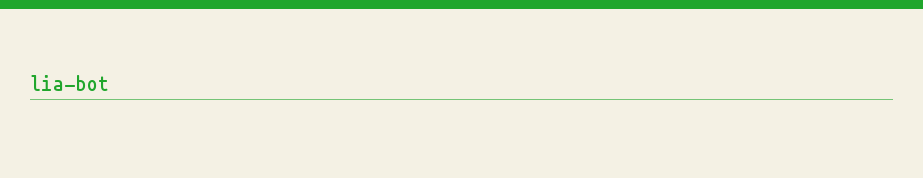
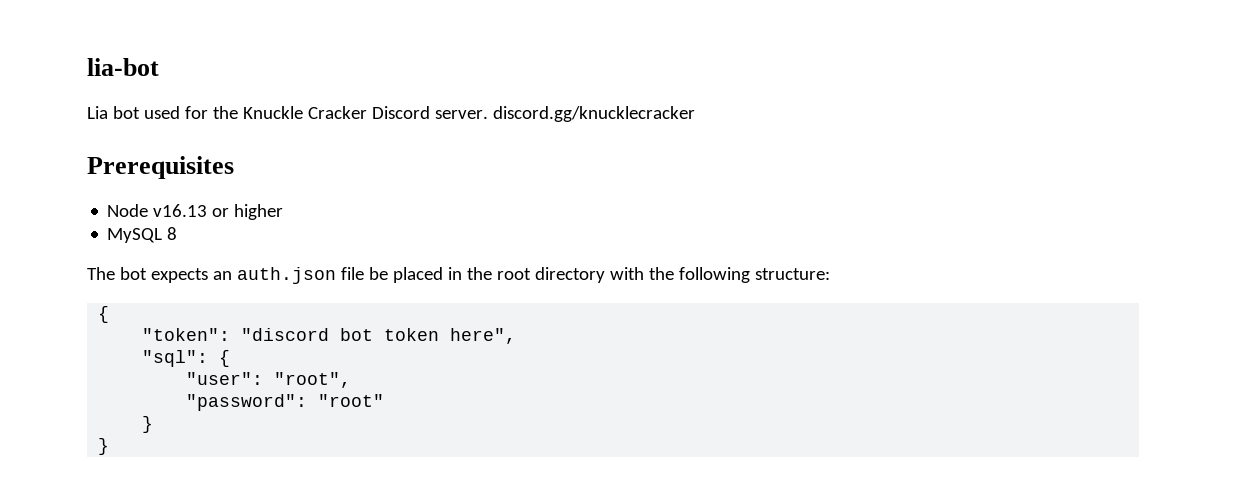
(109, 83) none -> [87,106,695,122] [87,156,234,179] [107,204,284,220] [107,227,178,243] [87,267,830,284] [98,306,110,323] [142,328,517,344] [142,350,231,367] [186,372,352,388] [186,394,385,411] [142,416,154,433] [98,438,110,455] // Lia bot used for the Knuckle Cracker Discord server. discord.gg/knucklecracker // Prerequisites // Node v16.13 or higher // MySQL 8 // The bot expects an auth.json file be placed in the root directory with the following structure: // { // "token": "discord bot token here", // "sql": { // "user": "root", // "password": "root" // } // }

